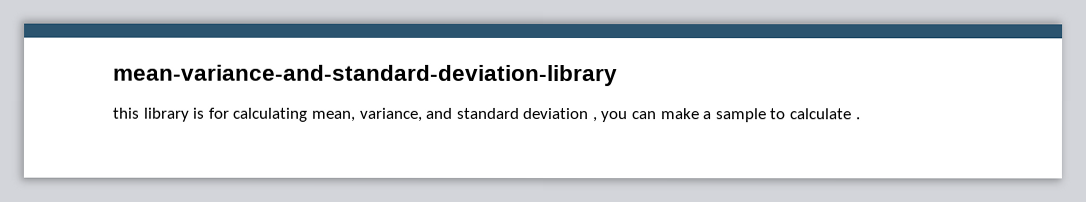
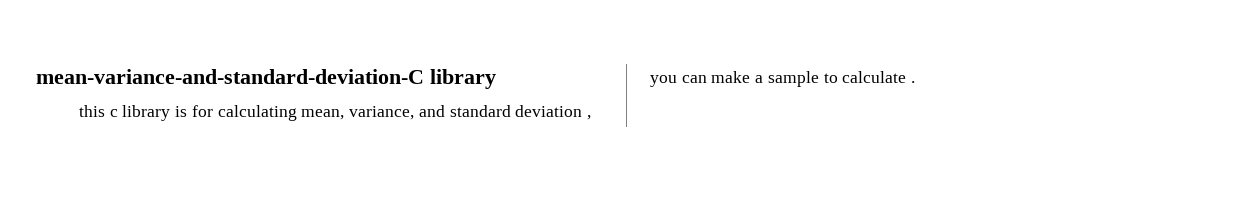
[113,64,618,87] mean-variance-and-standard-deviation-library -> [36,69,496,89] mean-variance-and-standard-deviation-C library
(139, 113) none -> [109,109,118,117] c

